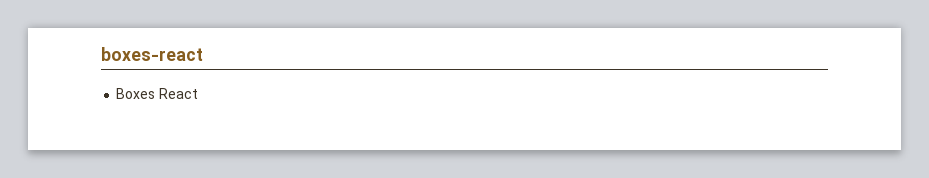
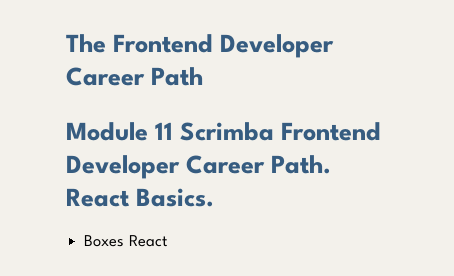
[101,47,203,61] boxes-react -> [66,34,335,58] [66,67,204,86] [66,122,382,141] [66,155,332,179] [66,188,215,207] The Frontend Developer Career Path // Module 11 Scrimba Frontend Developer Career Path. React Basics.

